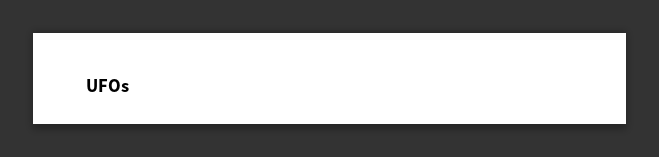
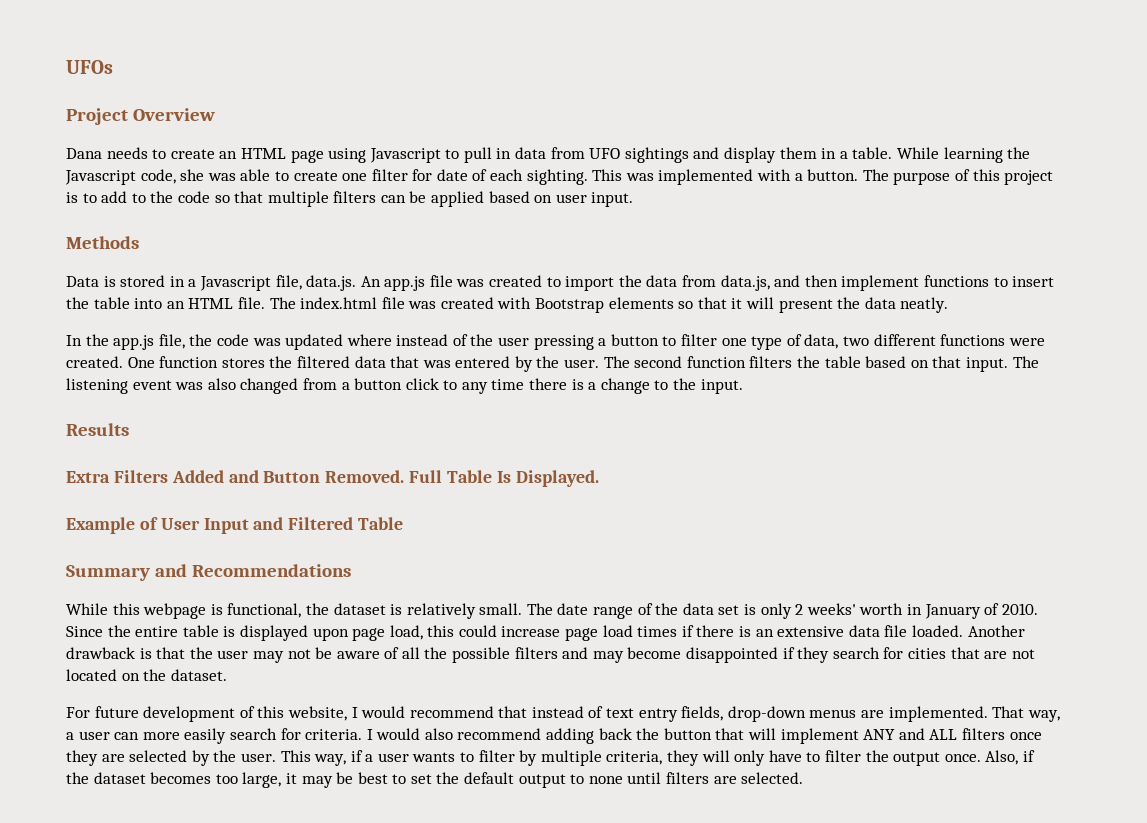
(129, 85) none -> [66,108,215,125] [66,147,1031,163] [65,169,1054,185] [66,191,634,207] [66,236,139,249] [66,275,1055,291] [66,297,949,313] [66,334,1045,350] [66,356,1039,372] [66,378,743,394] [66,423,129,436] [66,470,599,487] [66,517,404,534] [66,564,351,581] [66,603,1038,619] [66,625,1025,641] [66,647,1035,663] [66,669,227,681] [66,706,1060,722] [66,728,1042,744] [66,750,1035,766] [66,772,804,788] // Project Overview // Dana needs to create an HTML page using Javascript to pull in data from UFO sightings and display them in a table. While learning the Javascript code, she was able to create one filter for date of each sighting. This was implemented with a button. The purpose of this project is to add to the code so that multiple filters can be applied based on user input. // Methods // Data is stored in a Javascript file, data.js. An app.js file was created to import the data from data.js, and then implement functions to insert the table into an HTML file. The index.html file was created with Bootstrap elements so that it will present the data neatly. // In the app.js file, the code was updated where instead of the user pressing a button to filter one type of data, two different functions were created. One function stores the filtered data that was entered by the user. The second function filters the table based on that input. The listening event was also changed from a button click to any time there is a change to the input. // Results // Extra Filters Added and Button Removed. Full Table Is Displayed. // Example of User Input and Filtered Table // Summary and Recommendations // While this webpage is functional, the dataset is relatively small. The date range of the data set is only 2 weeks' worth in January of 2010. Since the entire table is displayed upon page load, this could increase page load times if there is an extensive data file loaded. Another drawback is that the user may not be aware of all the possible filters and may become disappointed if they search for cities that are not located on the dataset. // For future development of this website, I would recommend that instead of text entry fields, drop-down menus are implemented. That way, a user can more easily search for criteria. I would also recommend adding back the button that will implement ANY and ALL filters once they are selected by the user. This way, if a user wants to filter by multiple criteria, they will only have to filter the output once. Also, if the dataset becomes too large, it may be best to set the default output to none until filters are selected.

